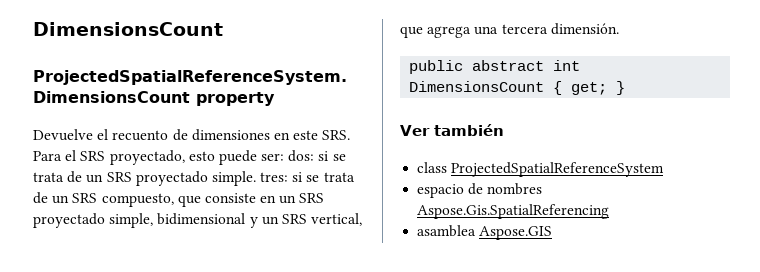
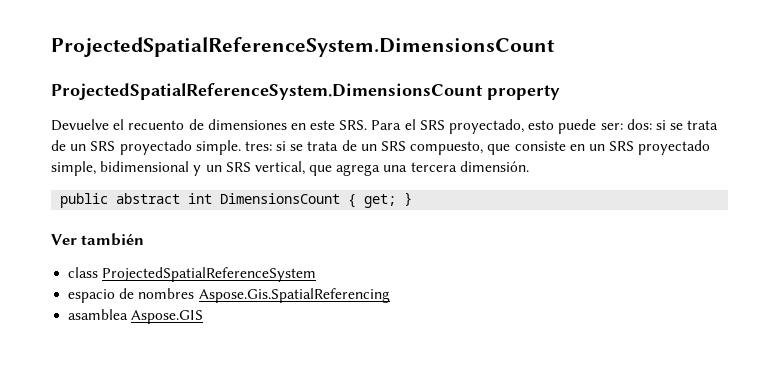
[33,22,223,36] DimensionsCount -> [51,37,555,57] ProjectedSpatialReferenceSystem.DimensionsCount

